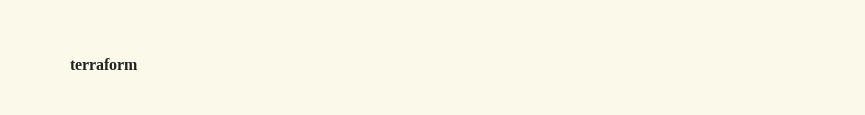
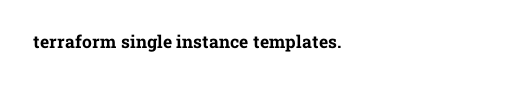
(138, 64) none -> [120,34,342,52] single instance templates.

